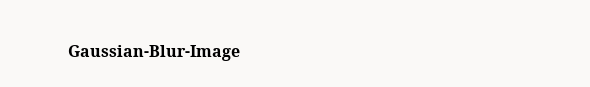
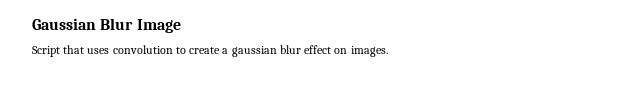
[68,45,240,61] Gaussian-Blur-Image -> [32,18,181,33] [32,45,388,57] Gaussian Blur Image // Script that uses convolution to create a gaussian blur effect on images.

